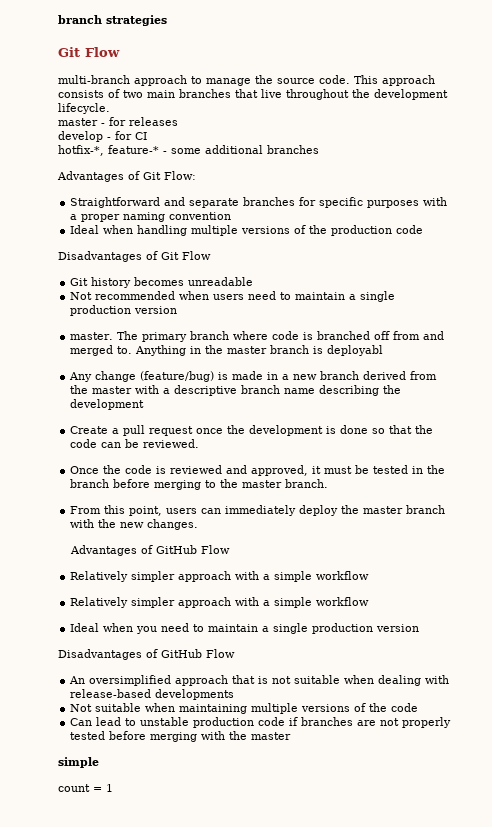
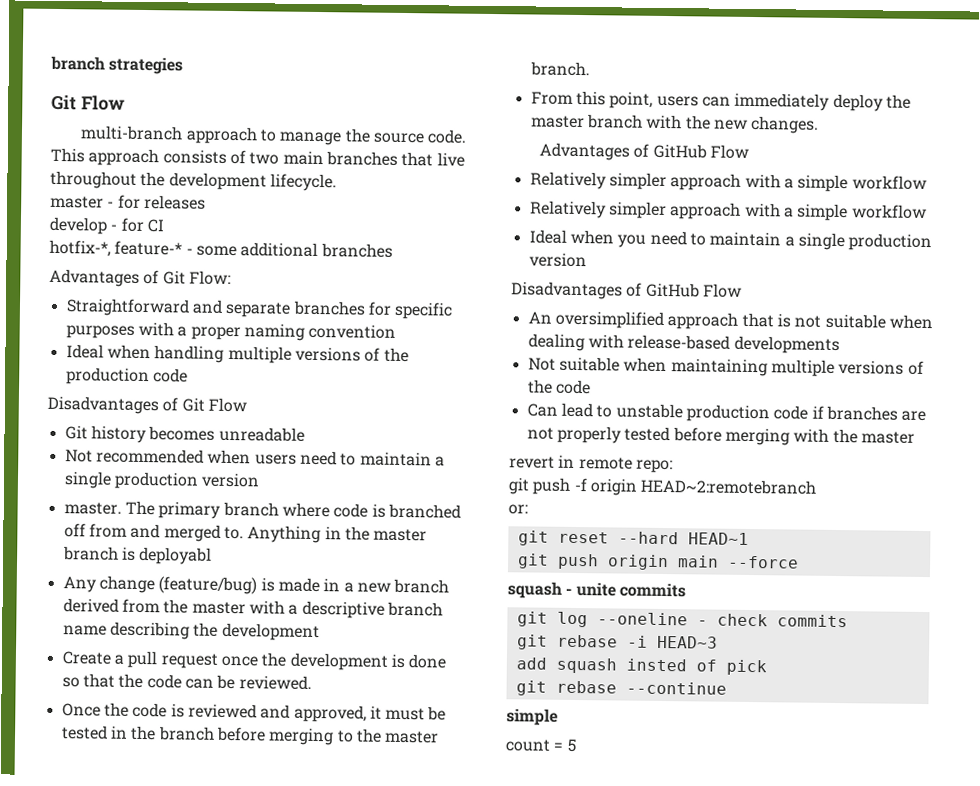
(292, 736) none -> [509,454,673,474] [508,477,818,496] [508,504,528,515] [517,530,749,546] [516,553,799,571] [507,581,686,599] [516,611,848,628] [516,634,718,650] [515,657,767,676] [515,680,727,696] // revert in remote repo: // git push -f origin HEAD~2:remotebranch // or: // git reset --hard HEAD~1 // git push origin main --force // squash - unite commits // git log --oneline - check commits // git rebase -i HEAD~3 // add squash insted of pick // git rebase --continue
[106,784,113,792] 1 -> [566,738,577,753] 5

